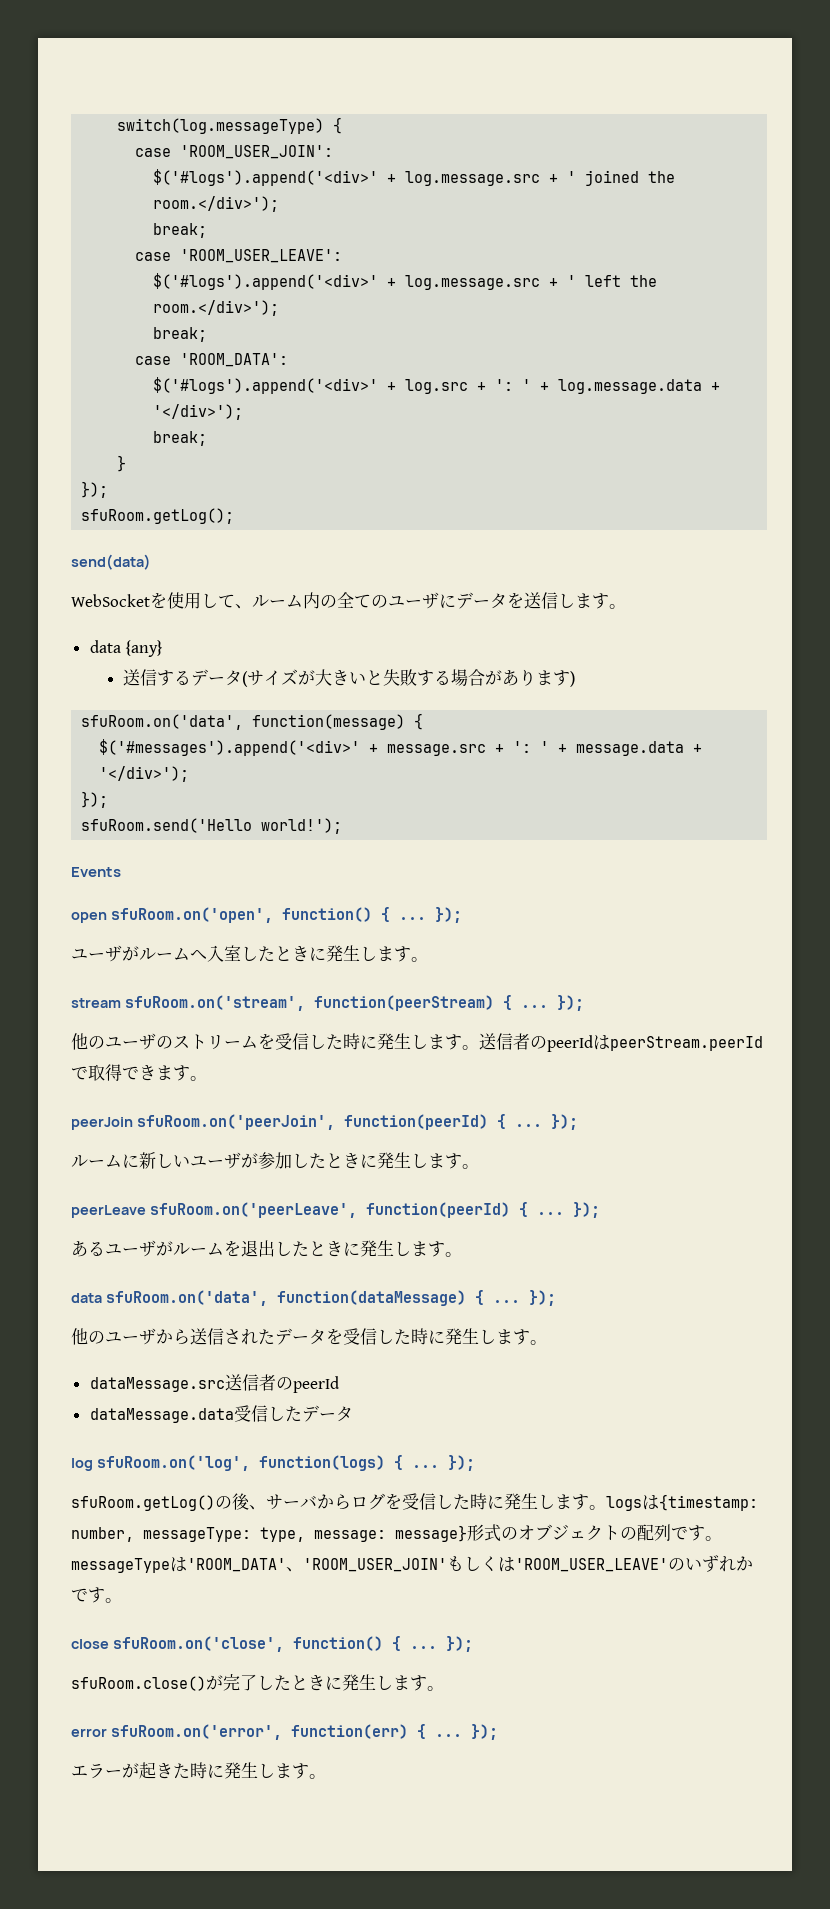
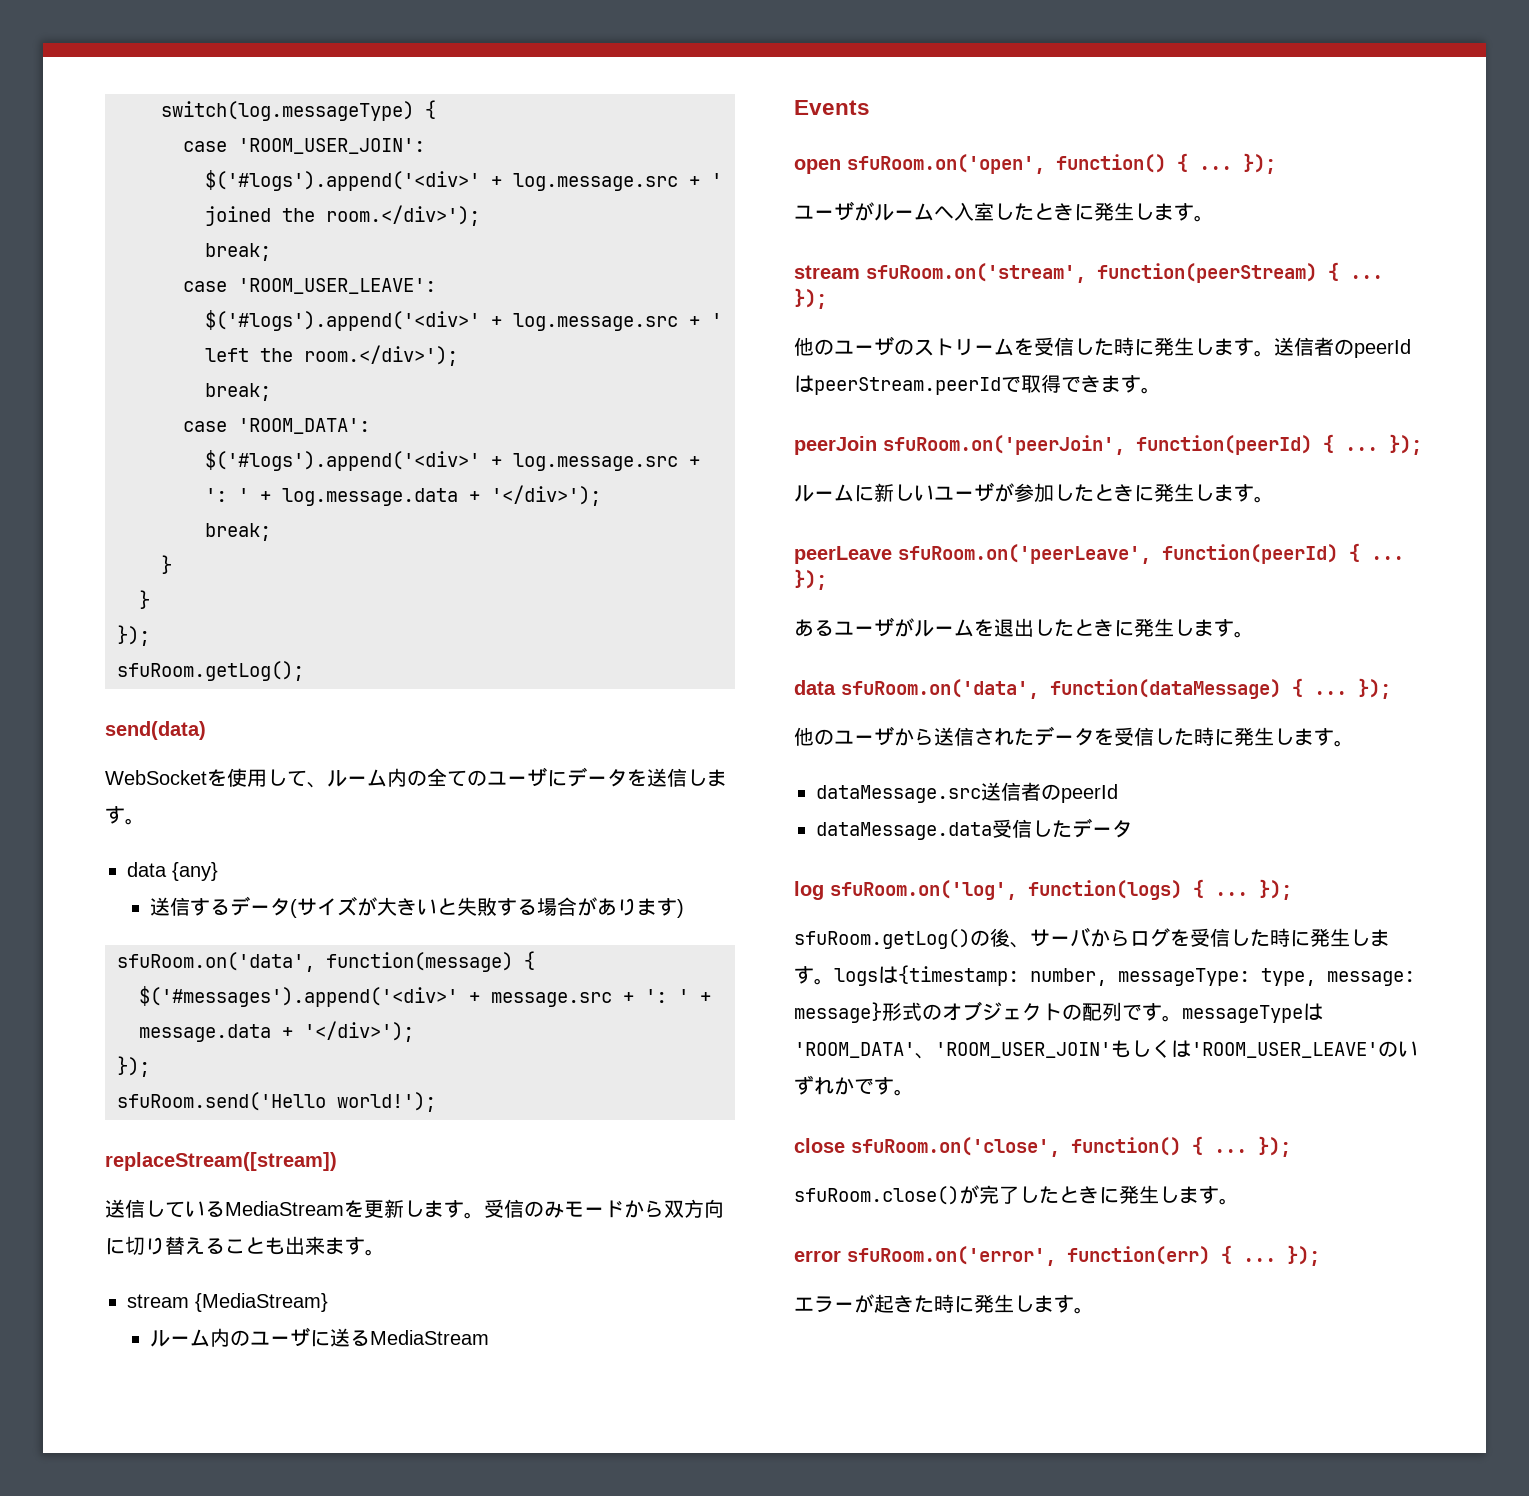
[405,379,469,394] log.src -> [513,453,678,471] log.message.src
(127, 463) none -> [139,590,150,609] // }
(343, 826) none -> [105,1152,337,1171] [105,1199,724,1219] [105,1236,385,1256] [127,1293,328,1312] [150,1327,490,1347] // replaceStream([stream]) // 送信しているMediaStreamを更新します。受信のみモードから双方向に切り替えることも出来ます。 // stream {MediaStream} // ルーム内のユーザに送るMediaStream

